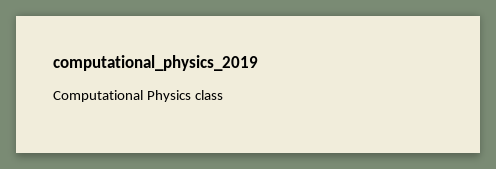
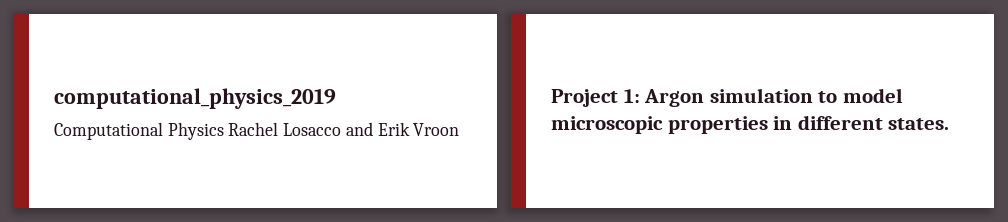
[194,90,223,100] class -> [228,122,460,136] [551,88,903,107] [551,115,950,134] Rachel Losacco and Erik Vroon // Project 1: Argon simulation to model microscopic properties in different states.

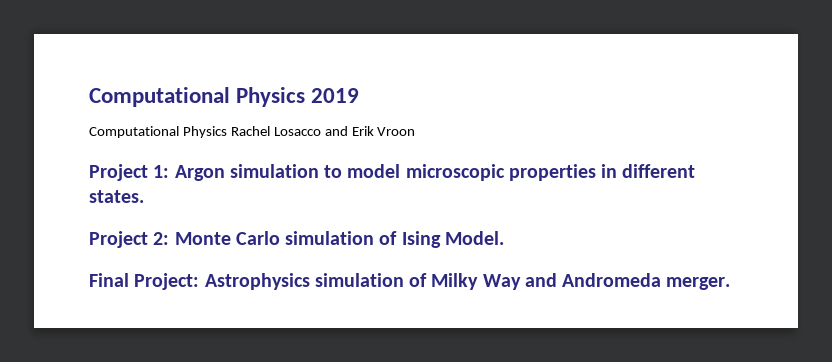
[54,88,336,109] computational_physics_2019 -> [89,87,360,107] Computational Physics 2019
(950, 124) none -> [89,231,504,248] [89,273,731,290] // Project 2: Monte Carlo simulation of Ising Model. // Final Project: Astrophysics simulation of Milky Way and Andromeda merger.

